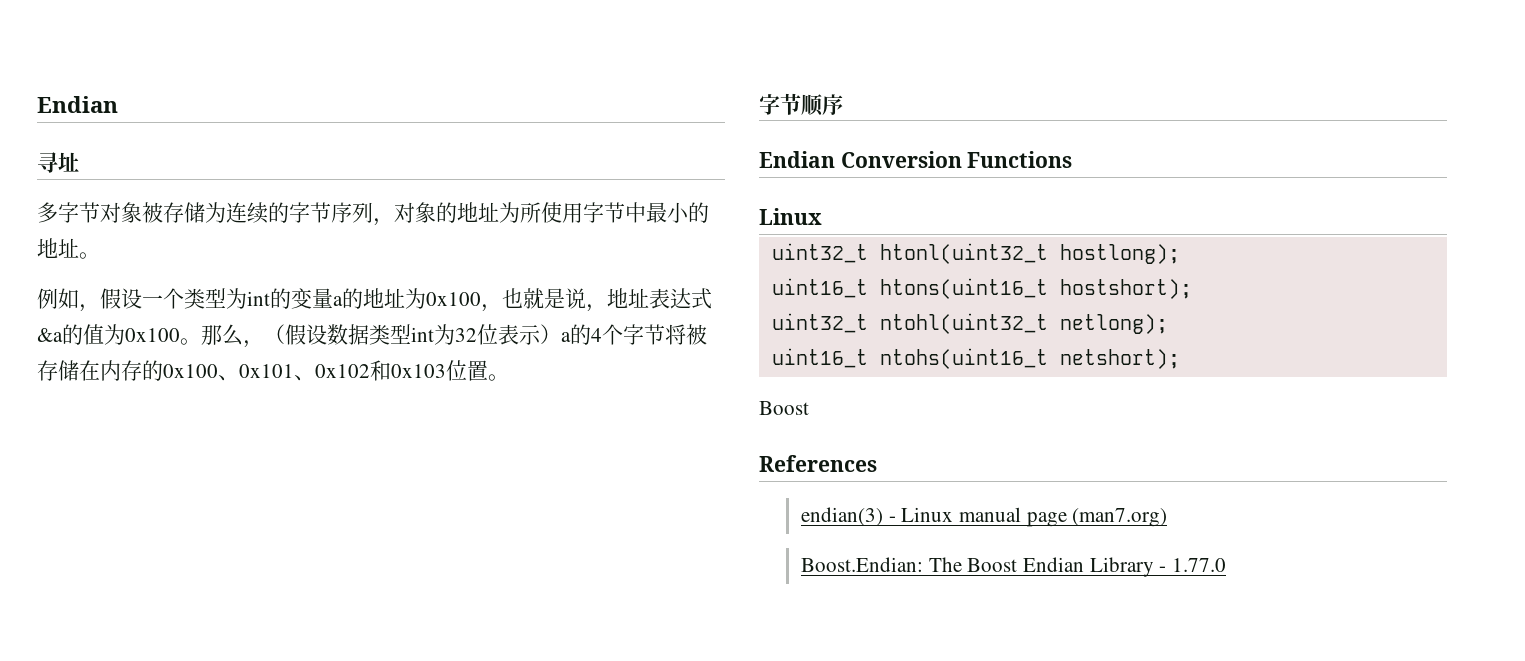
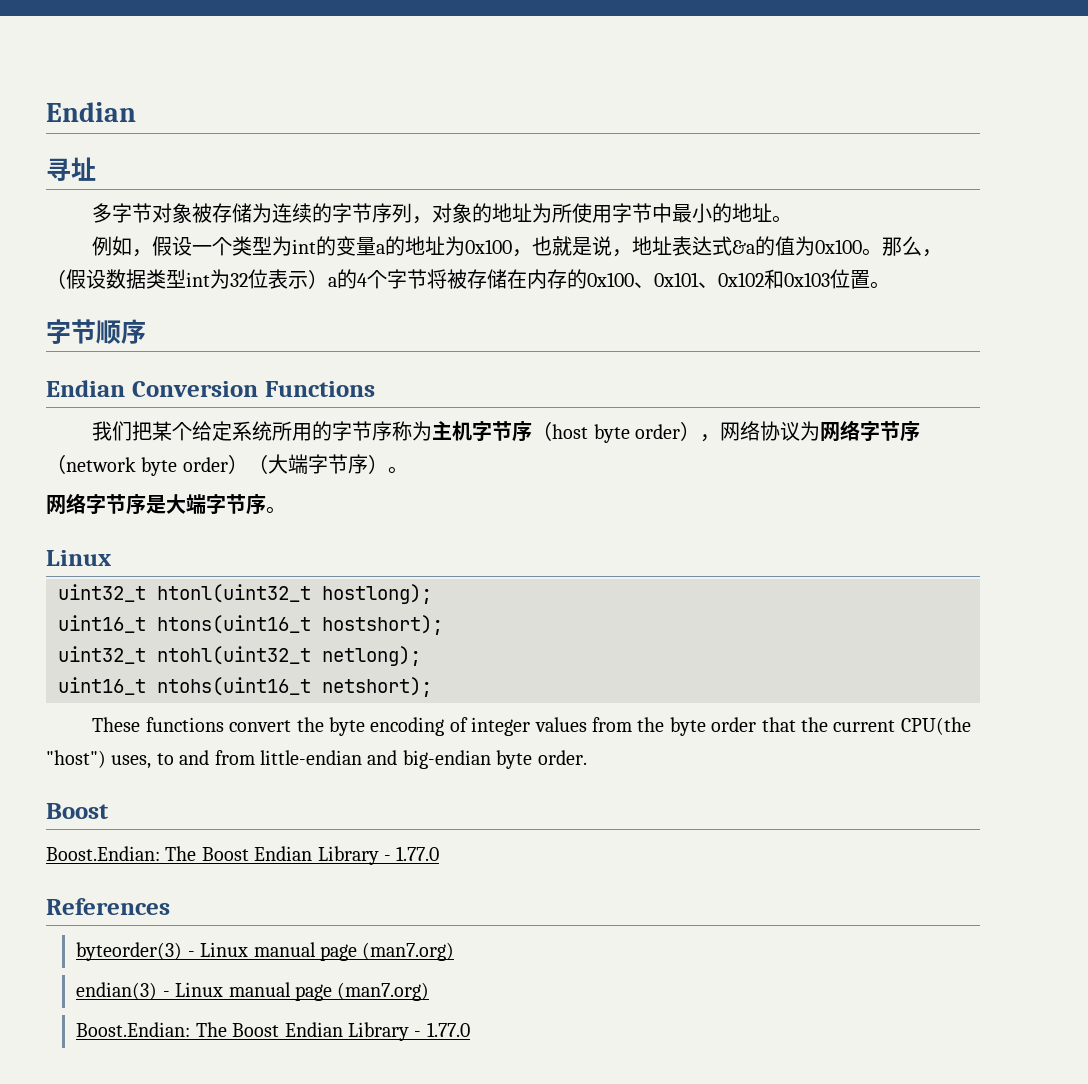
(1073, 159) none -> [92,420,921,443] [46,454,408,476] [46,493,286,515] // 我们把某个给定系统所用的字节序称为主机字节序（host byte order），网络协议为网络字节序（network byte order）（大端字节序）。 // 网络字节序是大端字节序。
[759,401,809,415] [759,455,877,472] Boost // References -> [92,717,971,736] [46,750,587,769] [46,803,109,819] [46,846,440,865] [46,898,170,915] [76,942,455,961] These functions convert the byte encoding of integer values from the byte order that the current CPU(the "host") uses, to and from little-endian and big-endian byte order. // Boost // Boost.Endian: The Boost Endian Library - 1.77.0 // References // byteorder(3) - Linux manual page (man7.org)

